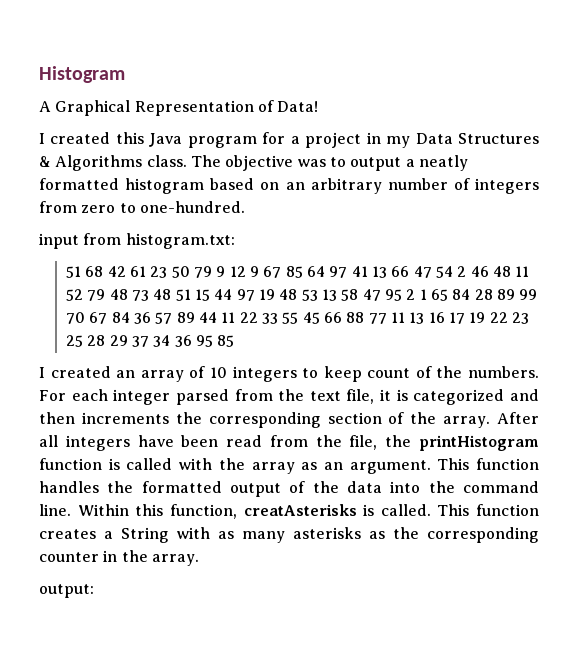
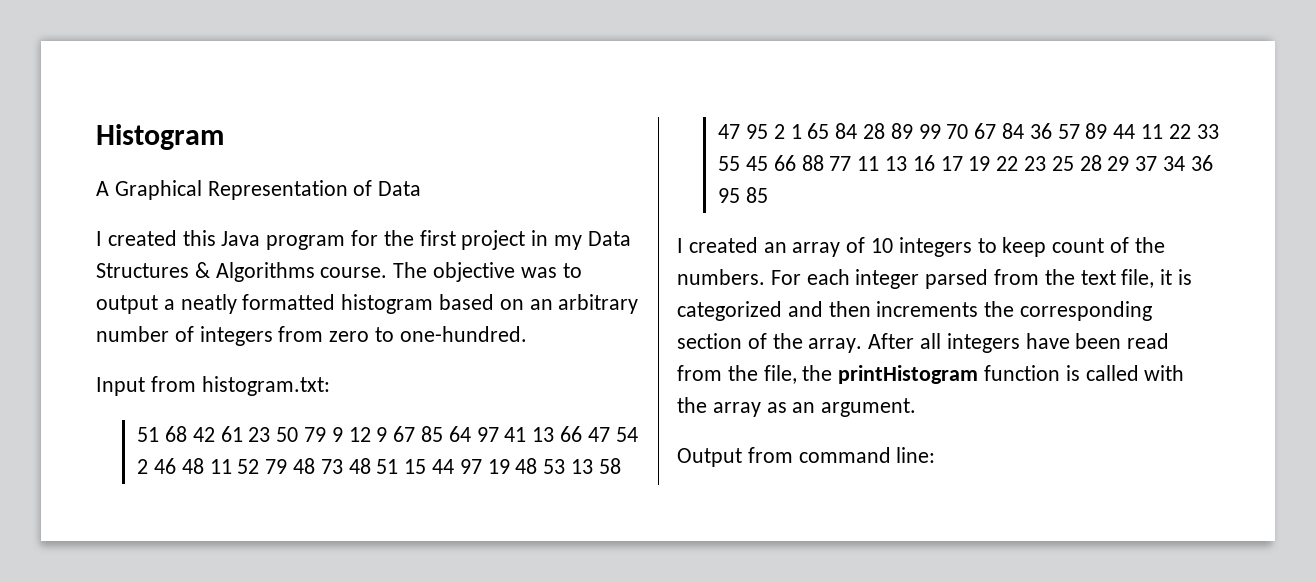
[277,101,319,112] Data! -> [378,181,422,196] Data
[290,136,300,144] a -> [383,230,456,246] the first
[146,155,187,167] class. -> [320,267,388,278] course.
[39,233,79,249] input -> [96,377,145,396] Input
[437,458,539,470] [39,481,539,497] [39,504,539,519] [39,527,539,543] [39,550,199,566] [39,584,94,598] This function handles the formatted output of the data into the command line. Within this function, creatAsterisks is called. This function creates a String with as many asterisks as the corresponding counter in the array. // output: -> [677,447,936,467] // Output from command line:

